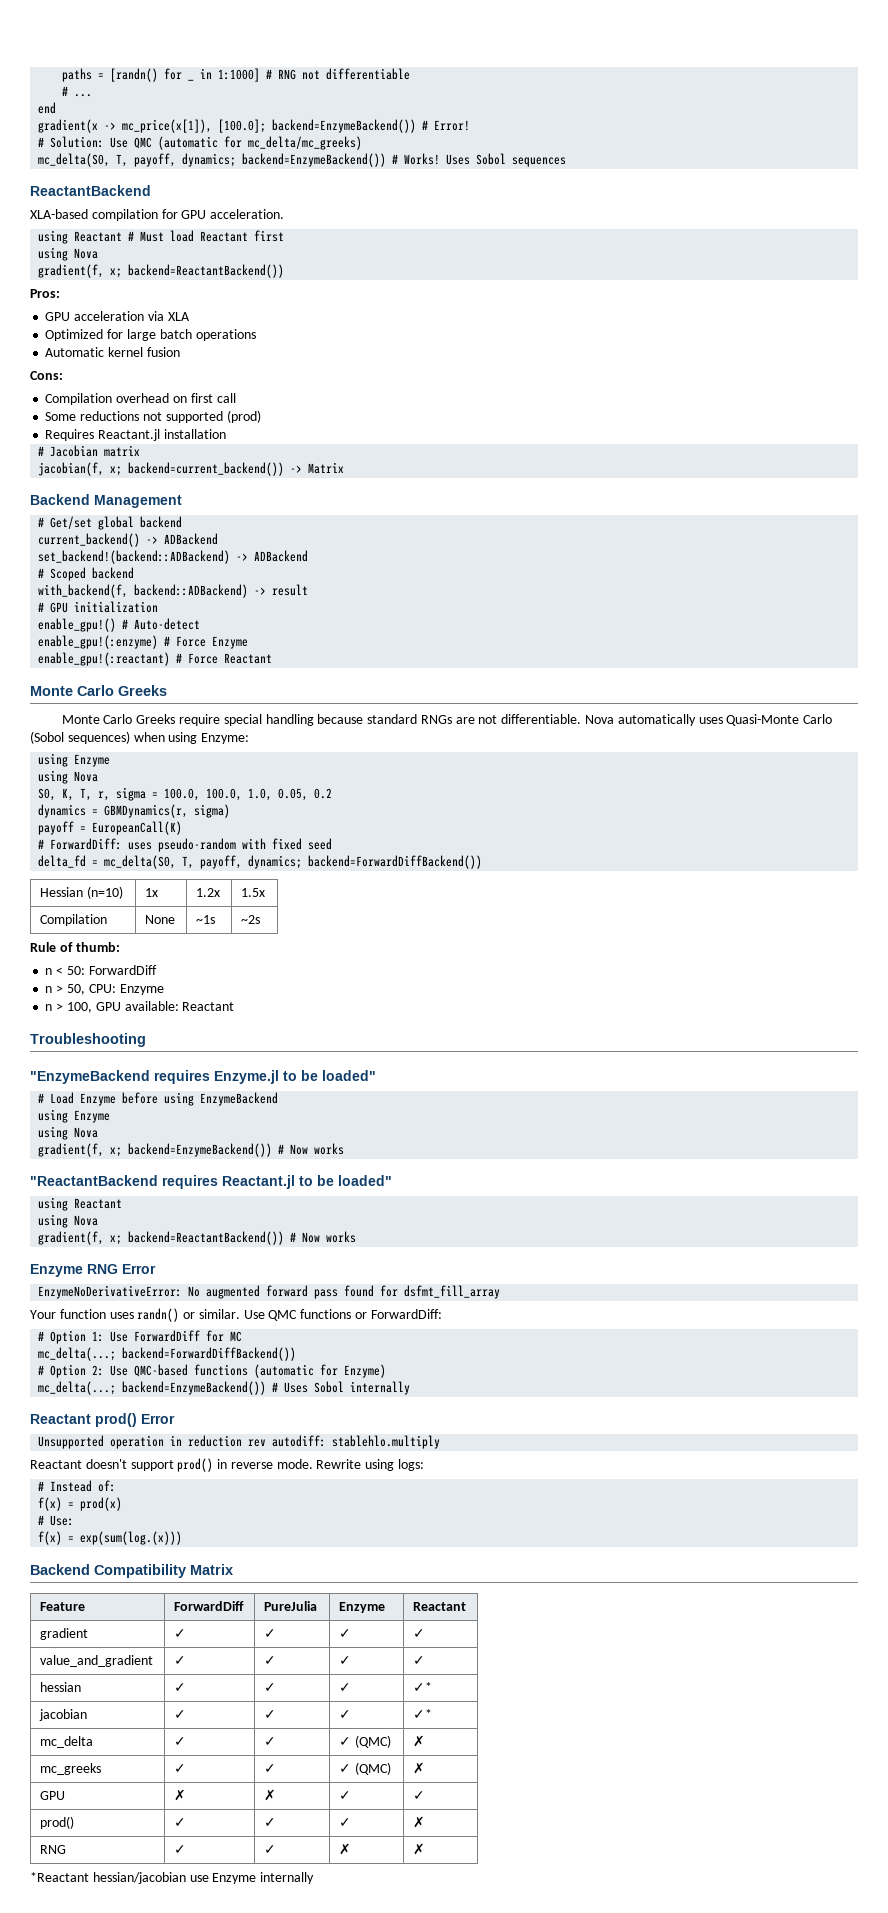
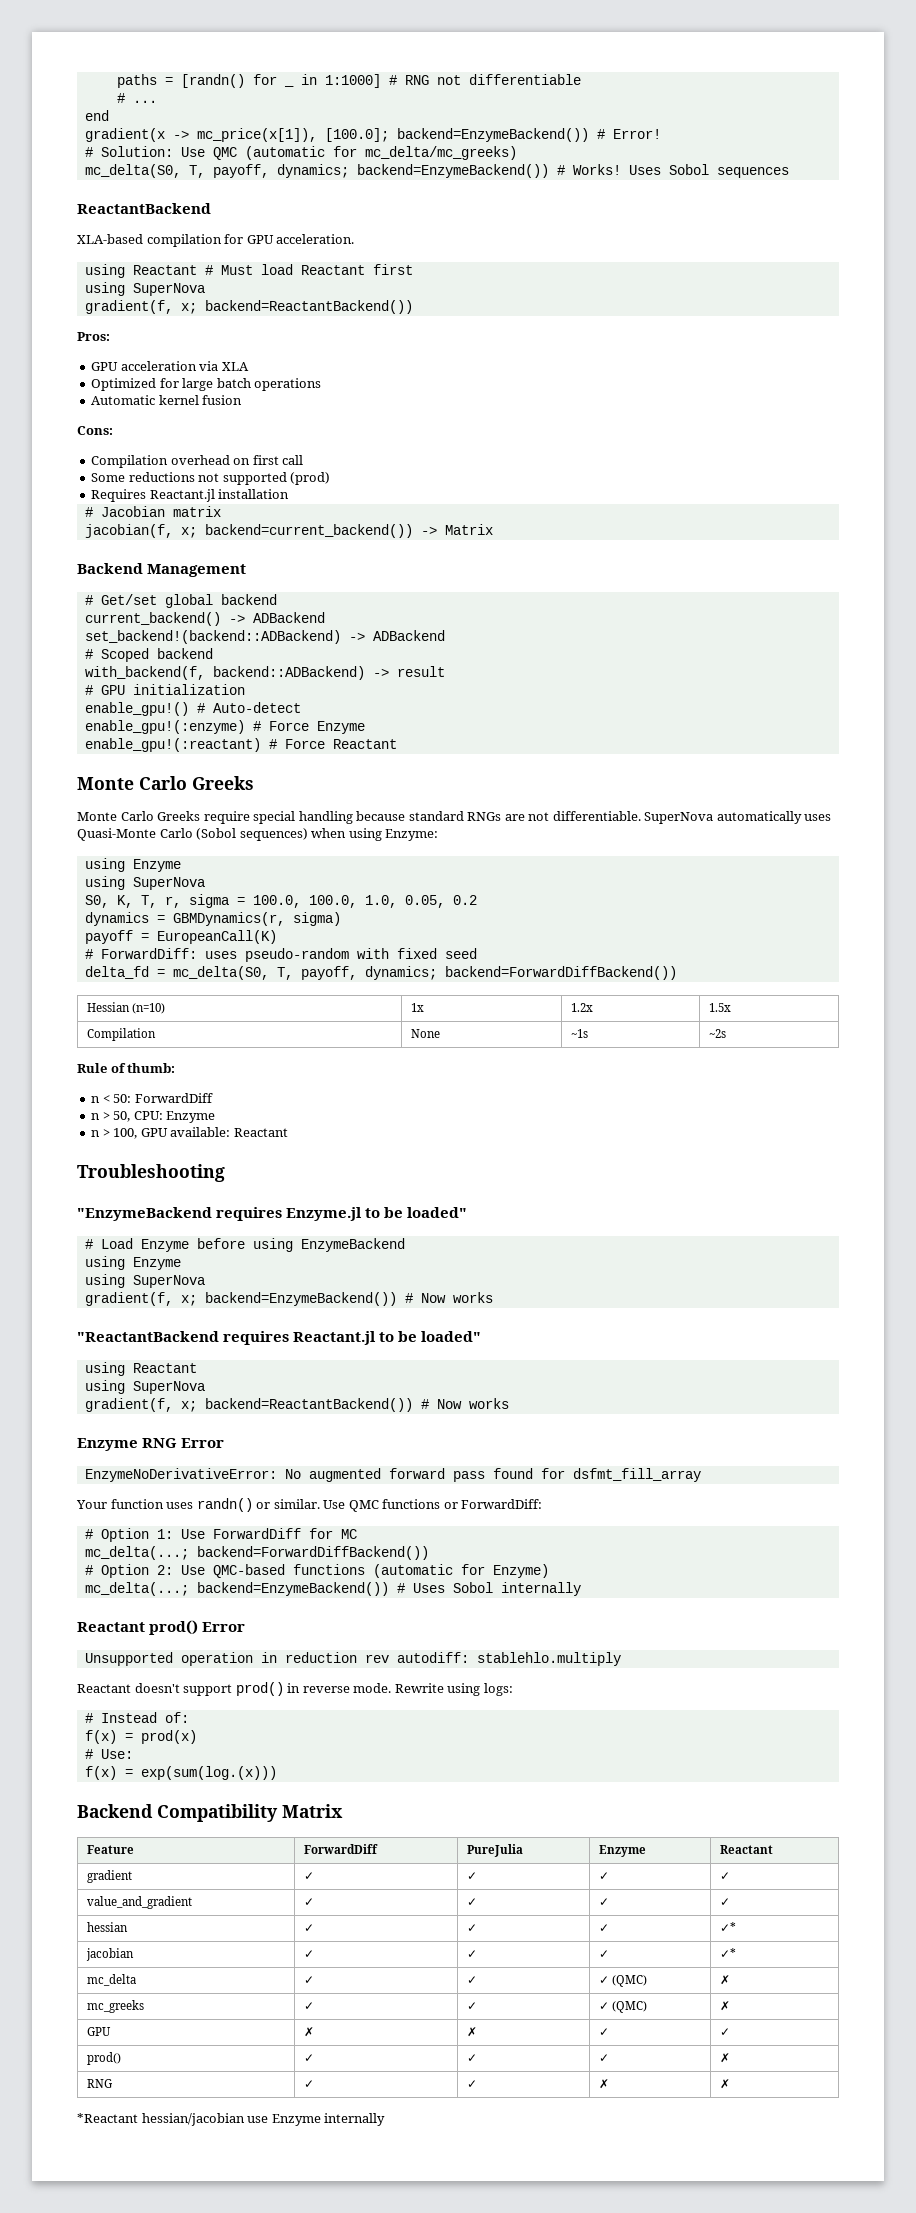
[74,248,99,259] Nova -> [132,283,205,296] SuperNova
[585,715,615,724] Nova -> [644,812,714,824] SuperNova
[74,771,99,782] Nova -> [132,877,205,890] SuperNova
[74,1127,99,1138] Nova -> [132,1275,205,1288] SuperNova
[74,1215,99,1226] Nova -> [132,1381,205,1394] SuperNova

